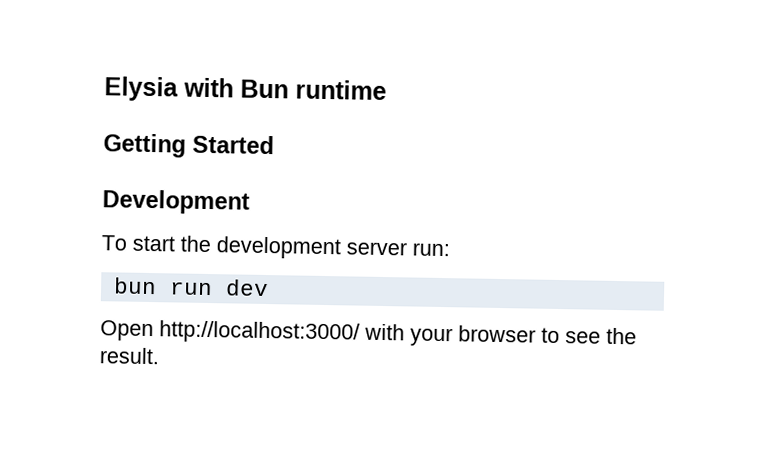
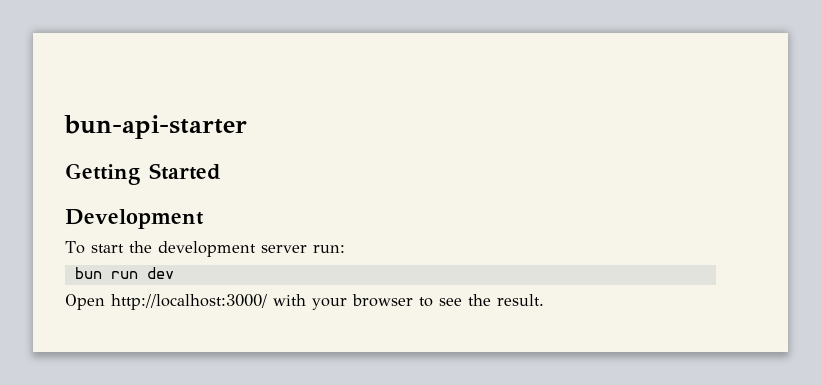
[104,76,387,102] Elysia with Bun runtime -> [64,115,247,139] bun-api-starter

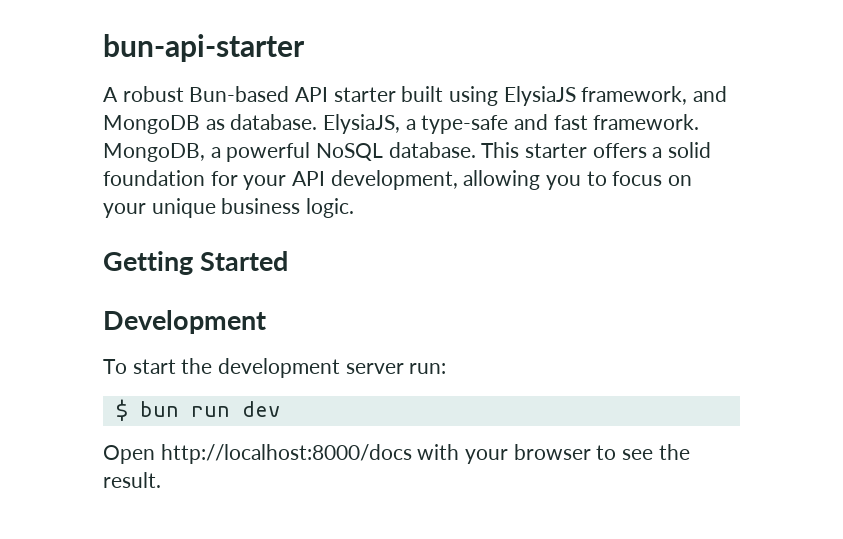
(247, 127) none -> [103,86,728,106] [103,114,700,134] [103,142,712,162] [103,170,693,190] [103,198,355,218] // A robust Bun-based API starter built using ElysiaJS framework, and MongoDB as database. ElysiaJS, a type-safe and fast framework. MongoDB, a powerful NoSQL database. This starter offers a solid foundation for your API development, allowing you to focus on your unique business logic.
(345, 249) none -> [115,399,128,421] $
[111,294,267,310] http://localhost:3000/ -> [160,444,412,464] http://localhost:8000/docs

